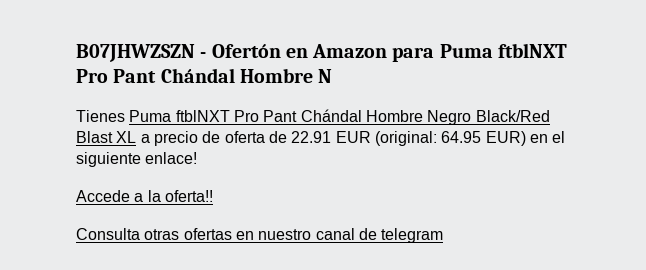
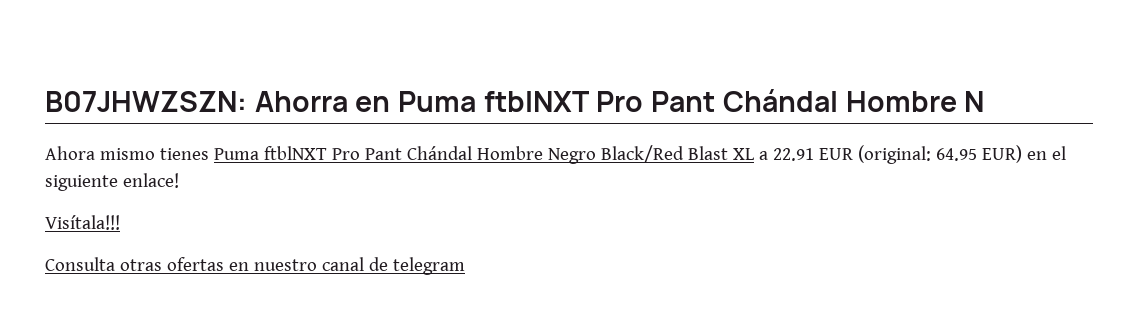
[76,44,435,62] B07JHWZSZN - Ofertón en Amazon para -> [45,91,391,112] B07JHWZSZN: Ahorra en
[76,110,125,122] Tienes -> [45,146,209,160] Ahora mismo tienes
[153,131,287,146] precio de oferta de -> (768, 155) none
[76,190,213,202] Accede a la oferta!! -> [45,215,120,230] Visítala!!!

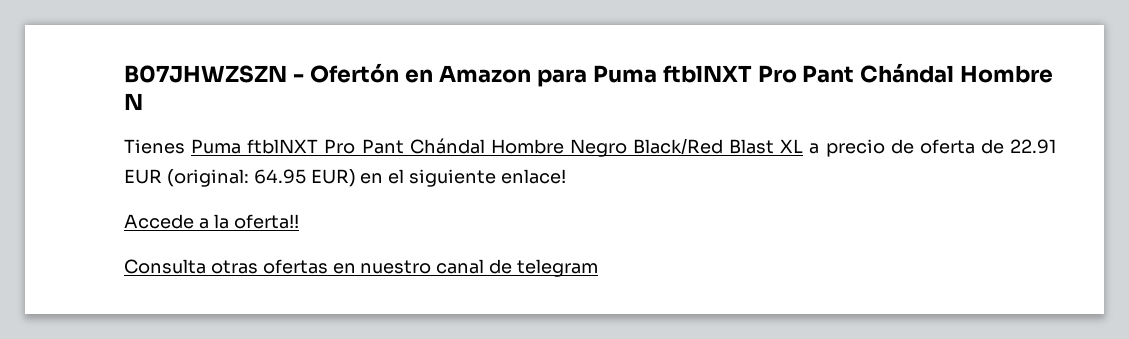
[45,91,391,112] B07JHWZSZN: Ahorra en -> [124,63,587,87] B07JHWZSZN - Ofertón en Amazon para
[45,146,209,160] Ahora mismo tienes -> [124,139,185,154] Tienes
(768, 155) none -> [825,139,1004,157] precio de oferta de
[45,215,120,230] Visítala!!! -> [124,214,299,229] Accede a la oferta!!

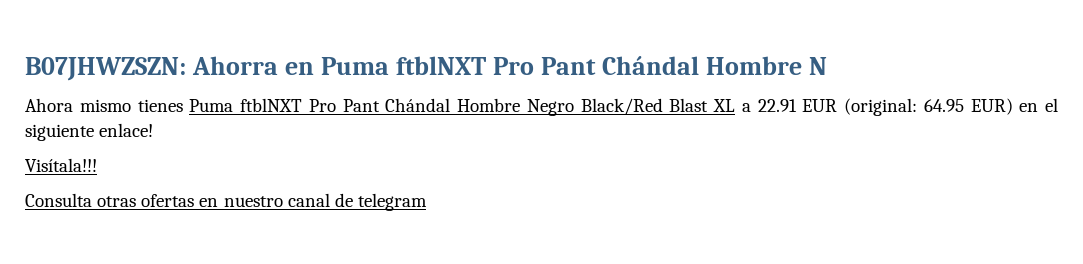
[124,63,587,87] B07JHWZSZN - Ofertón en Amazon para -> [25,56,315,81] B07JHWZSZN: Ahorra en
[124,139,185,154] Tienes -> [25,98,183,112] Ahora mismo tienes
[825,139,1004,157] precio de oferta de -> (751, 107) none
[124,214,299,229] Accede a la oferta!! -> [25,158,97,172] Visítala!!!

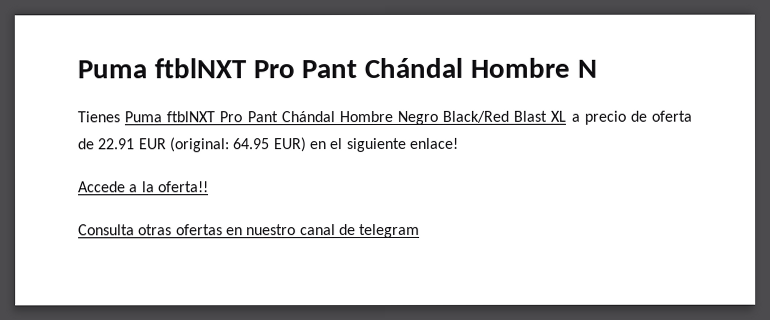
[25,56,315,81] B07JHWZSZN: Ahorra en -> (77, 69) none
[25,98,183,112] Ahora mismo tienes -> [77,111,120,123] Tienes
(751, 107) none -> [583,110,692,125] [77,138,94,150] precio de oferta de
[25,158,97,172] Visítala!!! -> [78,181,209,193] Accede a la oferta!!

